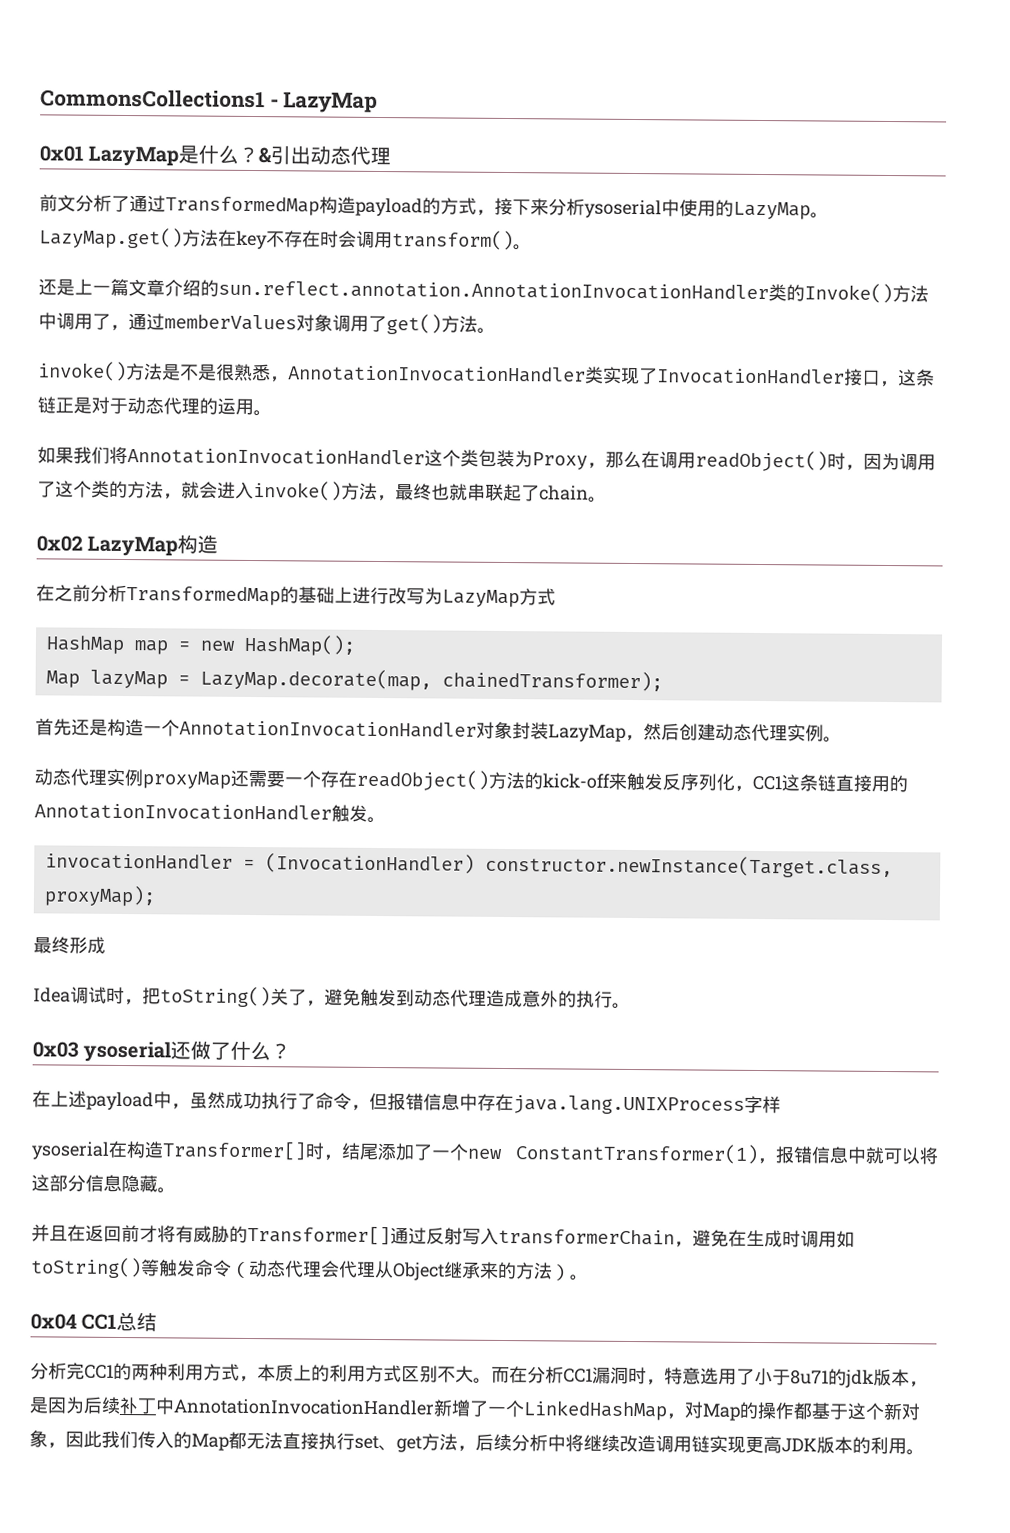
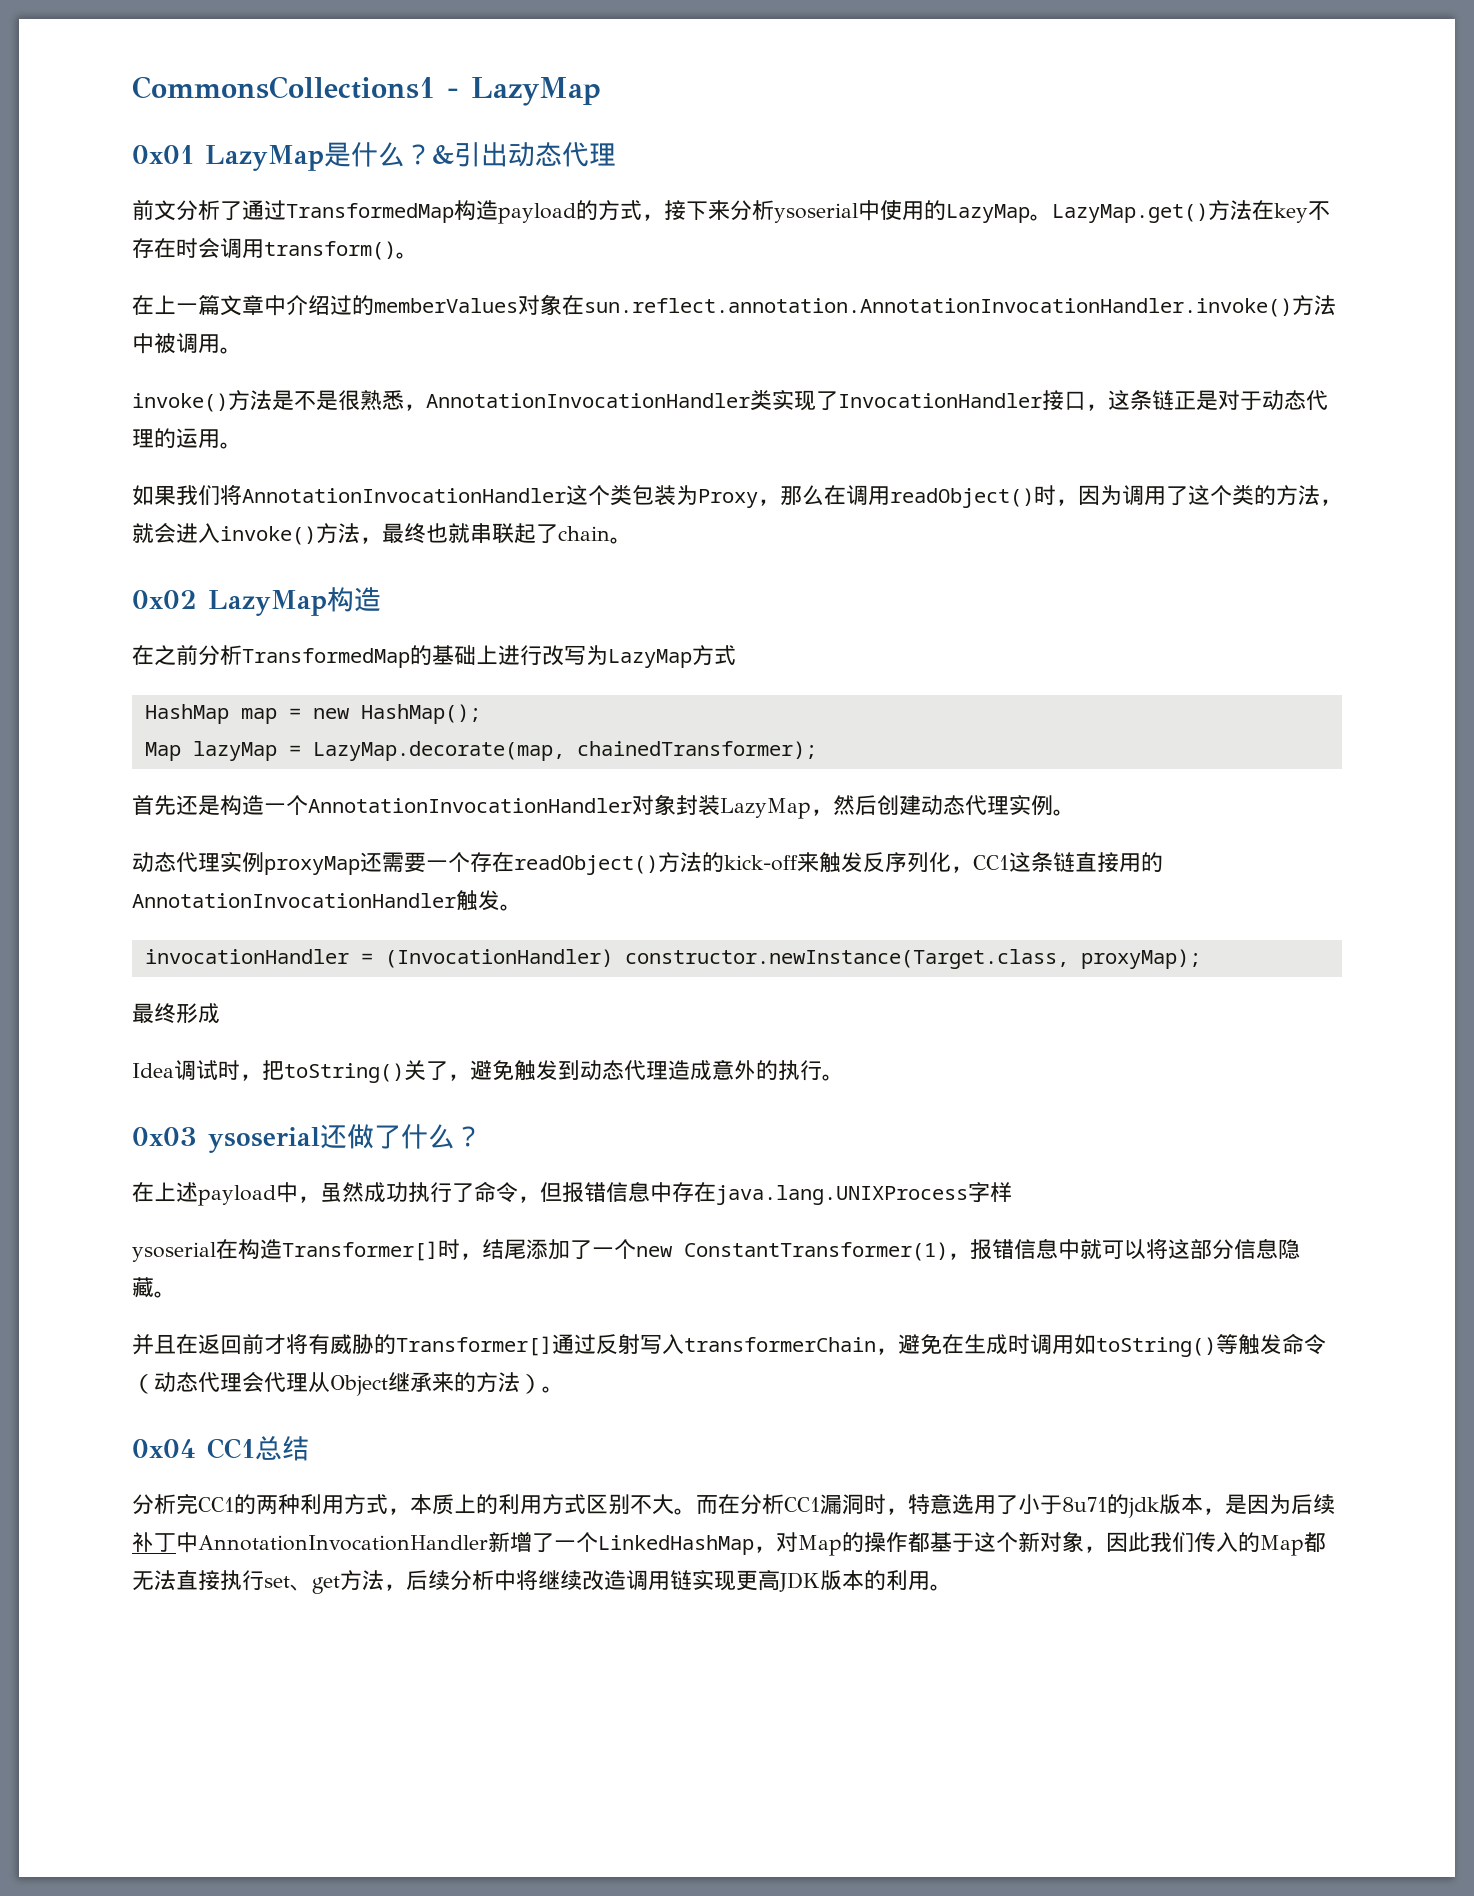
[38,278,75,296] 还是 -> [132,295,154,315] 在
[164,279,929,304] [38,312,478,335] 介绍的sun.reflect.annotation.AnnotationInvocationHandler类的Invoke()方法中调用了，通过memberValues对象调用了get()方法 -> [264,294,1336,317] [132,333,220,354] 中介绍过的memberValues对象在sun.reflect.annotation.AnnotationInvocationHandler.invoke()方法中被调用

